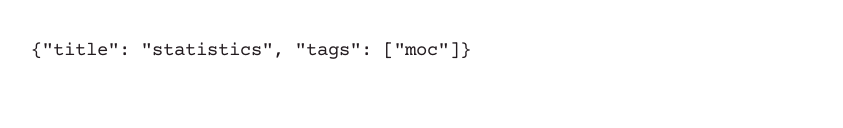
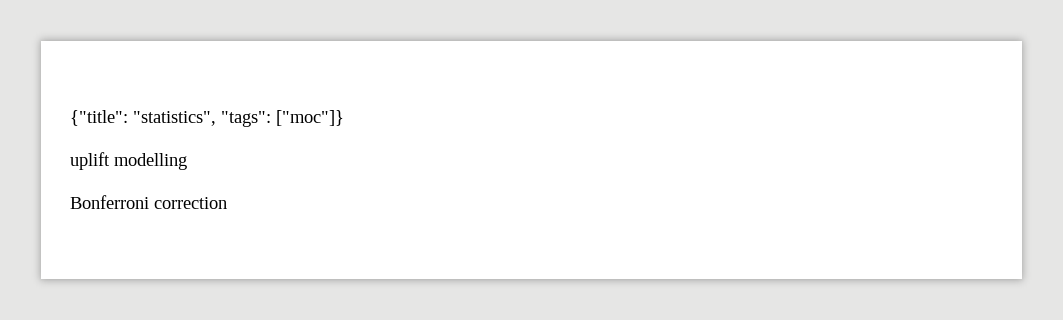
(471, 50) none -> [70,152,187,170] [70,195,227,209] // uplift modelling // Bonferroni correction

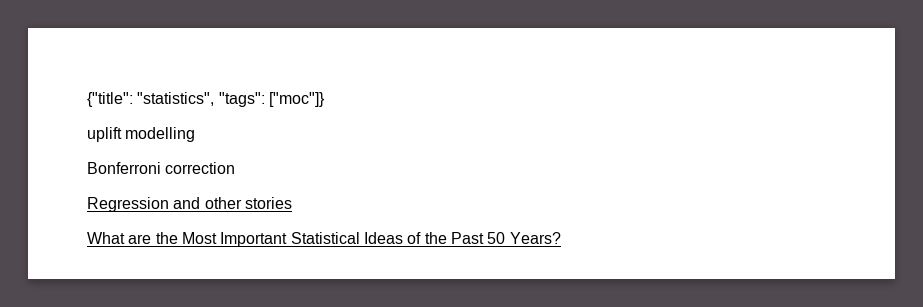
(227, 203) none -> [87,197,292,212] [87,232,561,247] // Regression and other stories // What are the Most Important Statistical Ideas of the Past 50 Years?

